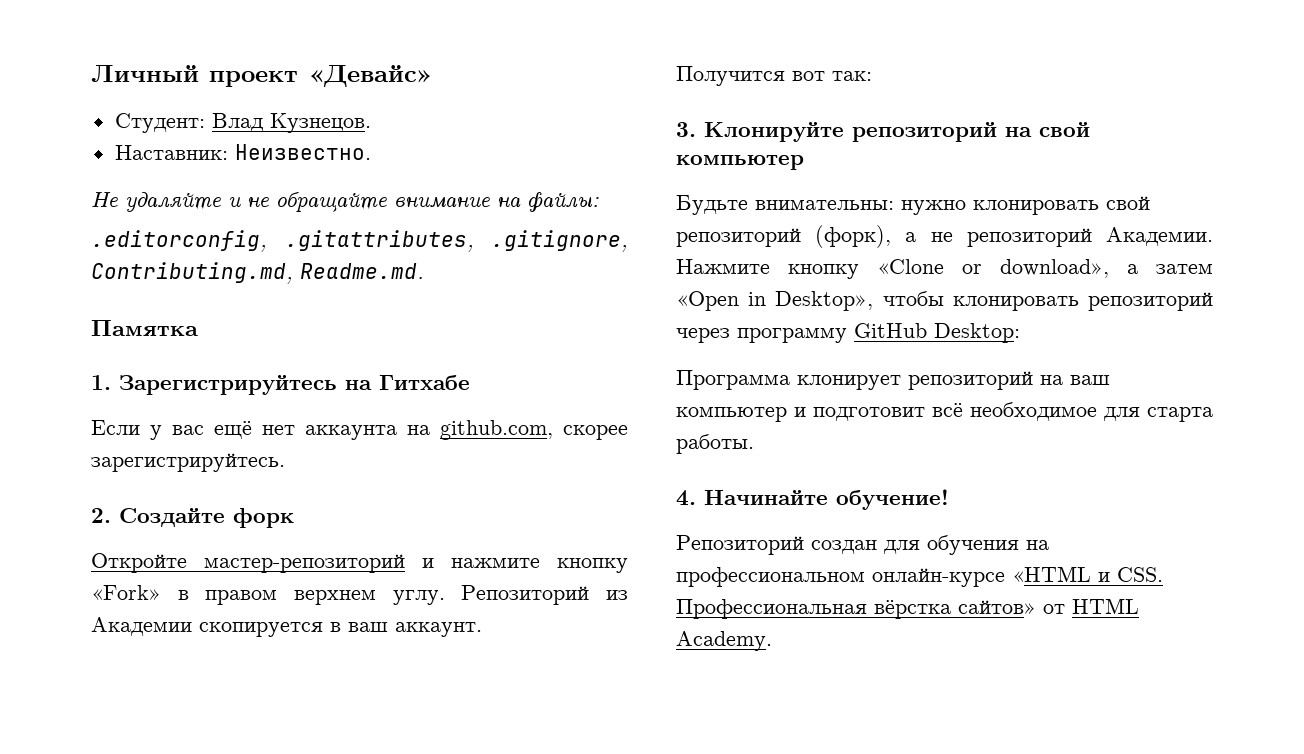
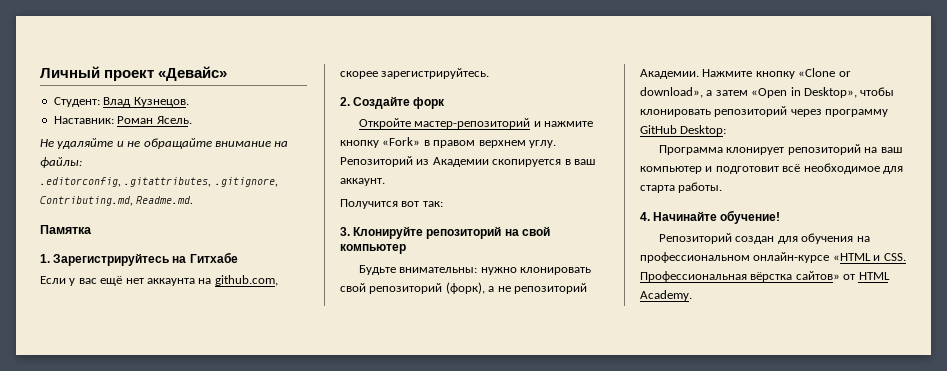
[234,144,371,160] Неизвестно. -> [117,116,192,124] Роман Ясель.

